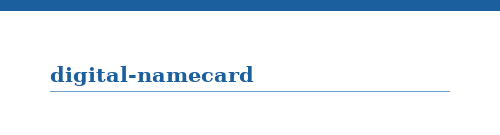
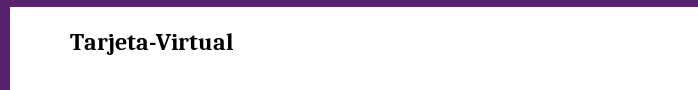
[50,66,254,86] digital-namecard -> [70,33,233,55] Tarjeta-Virtual

